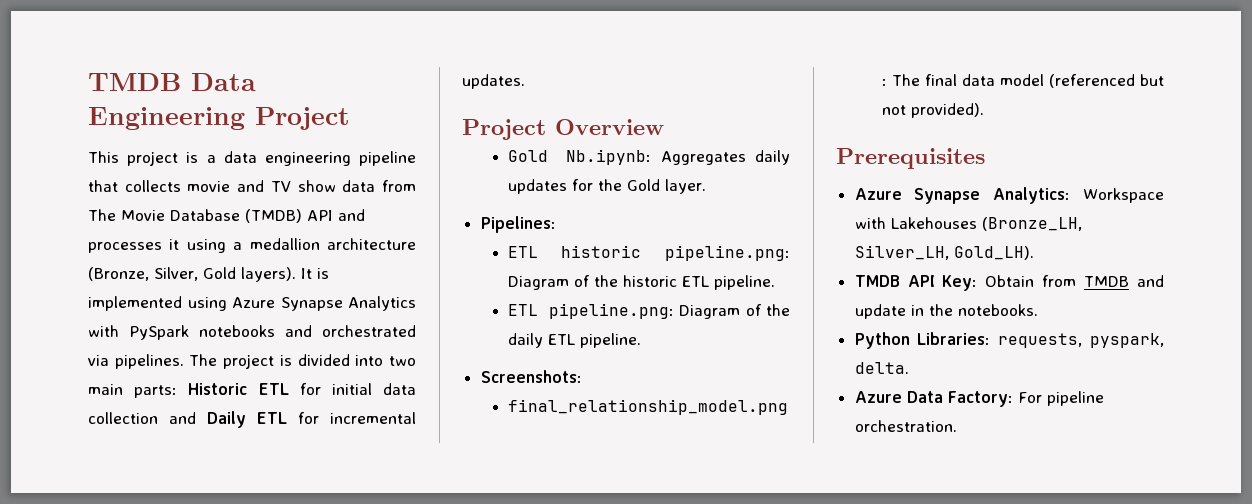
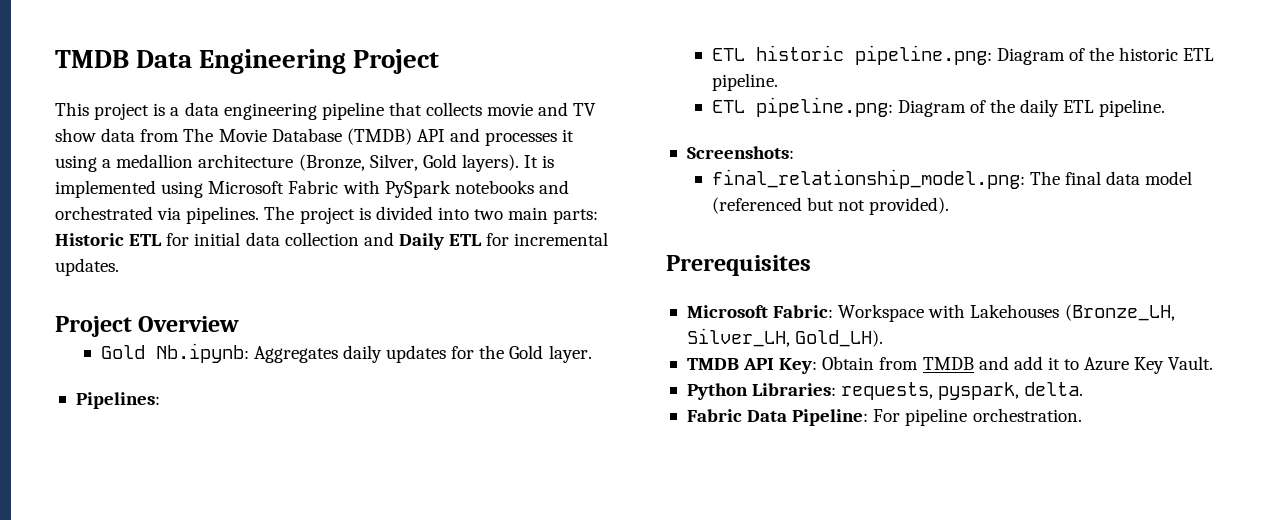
[232,296,416,311] Azure Synapse Analytics -> [208,180,339,194] Microsoft Fabric
[854,187,1071,204] Azure Synapse Analytics: -> [686,305,834,318] Microsoft Fabric:
[854,304,1038,319] update in the notebooks. -> [1013,356,1214,374] add it to Azure Key Vault.
[854,391,1013,407] Azure Data Factory: -> [686,409,869,426] Fabric Data Pipeline:

